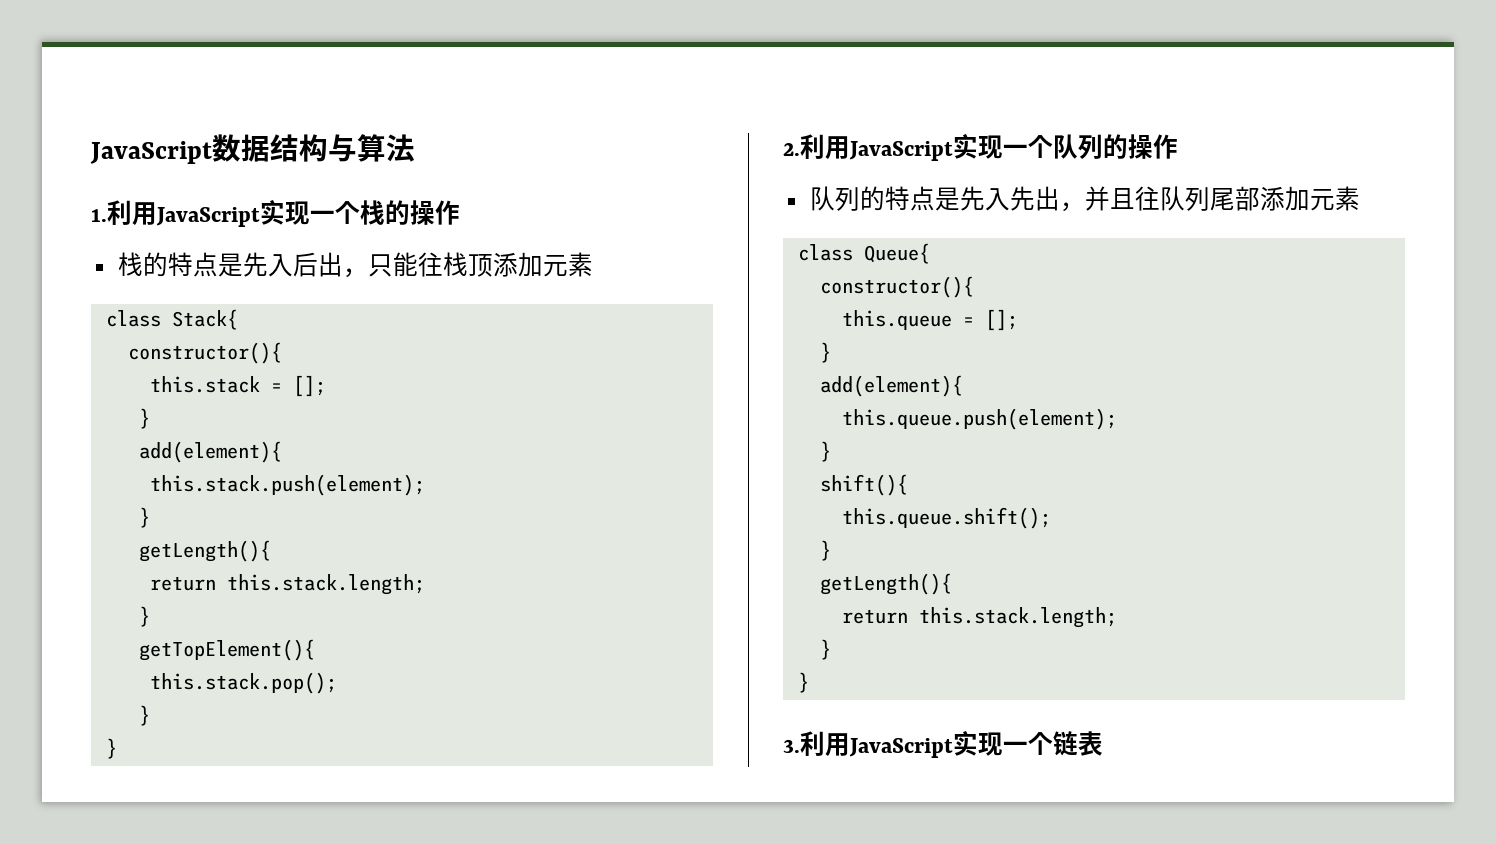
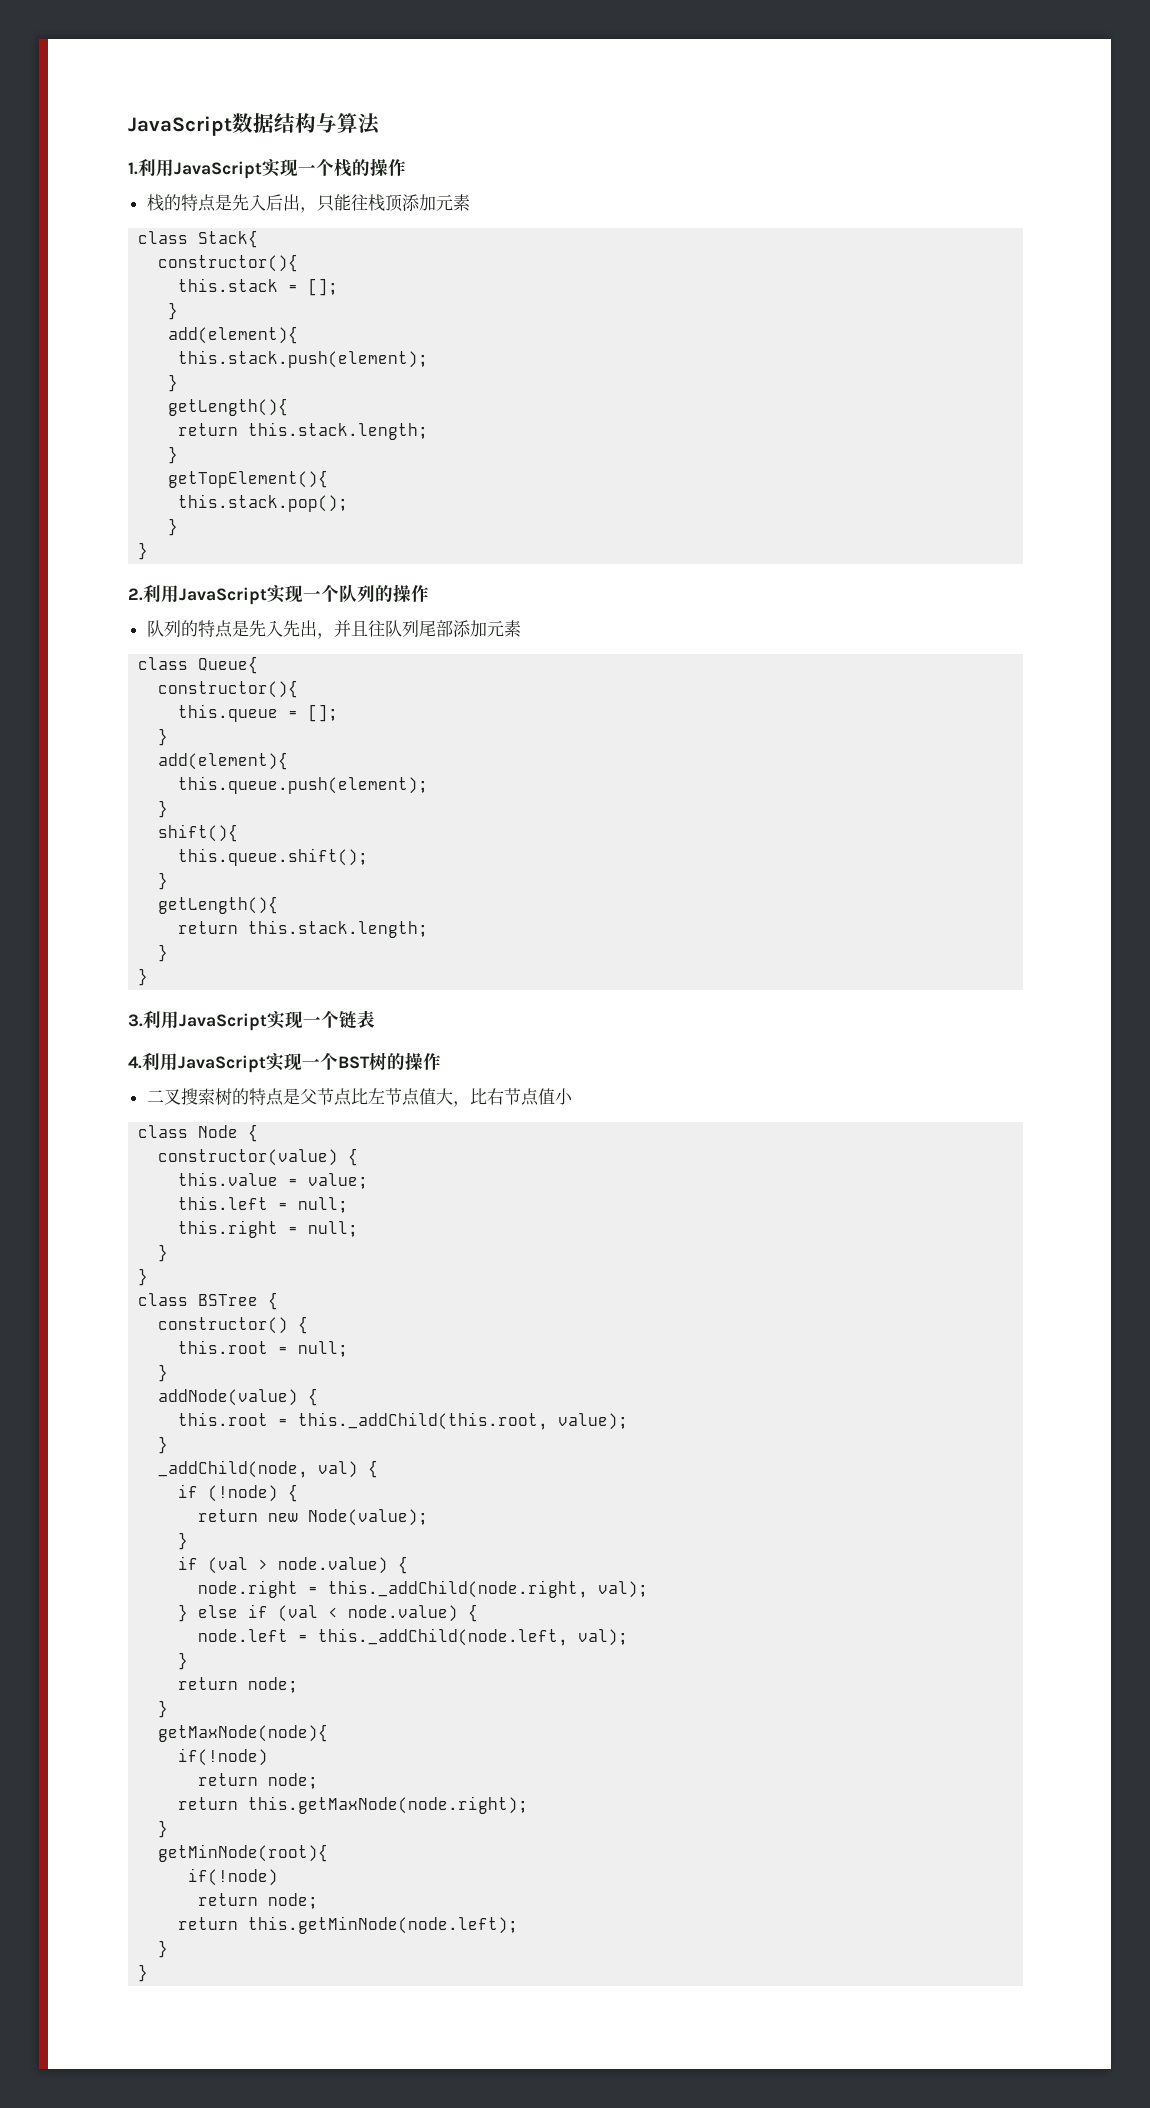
(1103, 743) none -> [128,1052,441,1073] [146,1088,573,1107] [138,1124,259,1142] [158,1148,359,1166] [178,1172,369,1189] [178,1196,349,1213] [178,1220,359,1238] [158,1244,169,1262] [138,1268,149,1286] [138,1292,279,1310] [158,1316,309,1334] [178,1340,349,1357] [158,1364,169,1382] [158,1388,319,1406] [178,1412,629,1430] [158,1436,169,1454] [158,1460,379,1478] [178,1484,299,1502] [198,1509,429,1526] [178,1532,189,1550] [178,1556,409,1574] [198,1580,649,1598] [178,1604,479,1622] [198,1628,629,1646] [178,1652,189,1670] [178,1677,299,1693] [158,1700,169,1718] [158,1724,329,1742] [178,1748,269,1766] [198,1773,319,1789] [178,1796,529,1814] [158,1820,169,1838] [158,1844,329,1862] [188,1868,279,1886] [198,1893,319,1909] [178,1916,519,1934] [158,1940,169,1958] [138,1964,149,1982] // 4.利用JavaScript实现一个BST树的操作 // 二叉搜索树的特点是父节点比左节点值大，比右节点值小 // class Node { // constructor(value) { // this.value = value; // this.left = null; // this.right = null; // } // } // class BSTree { // constructor() { // this.root = null; // } // addNode(value) { // this.root = this._addChild(this.root, value); // } // _addChild(node, val) { // if (!node) { // return new Node(value); // } // if (val > node.value) { // node.right = this._addChild(node.right, val); // } else if (val < node.value) { // node.left = this._addChild(node.left, val); // } // return node; // } // getMaxNode(node){ // if(!node) // return node; // return this.getMaxNode(node.right); // } // getMinNode(root){ // if(!node) // return node; // return this.getMinNode(node.left); // } // }

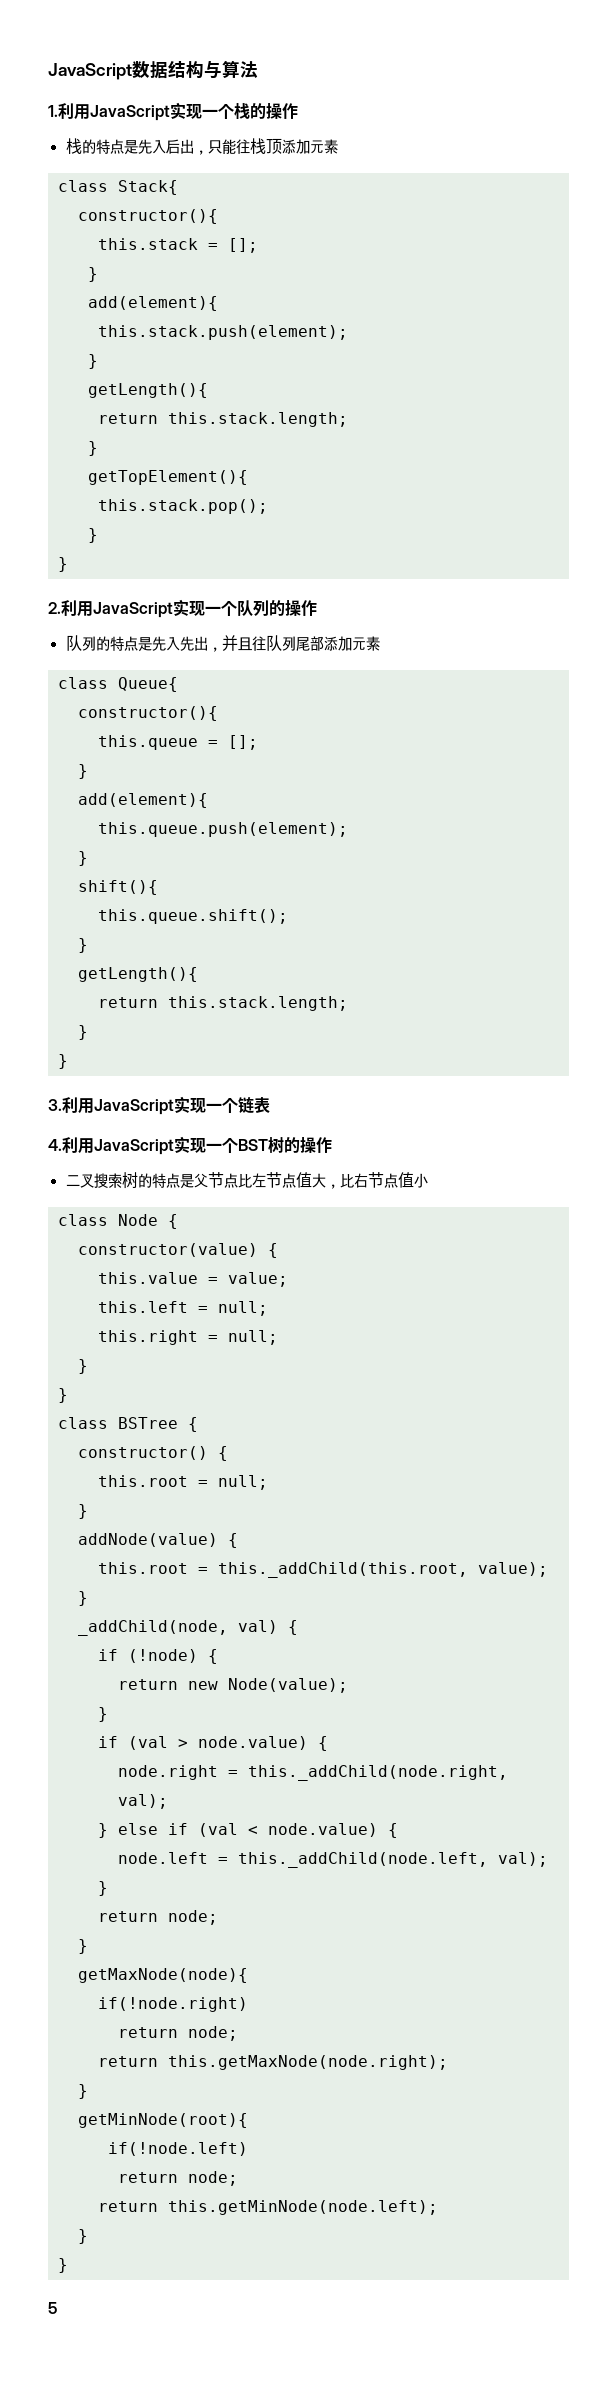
[178,1748,269,1766] if(!node) -> [97,1997,248,2012] if(!node.right)
[188,1868,279,1886] if(!node) -> [107,2142,248,2156] if(!node.left)
(149, 1973) none -> [48,2302,57,2314] // 5

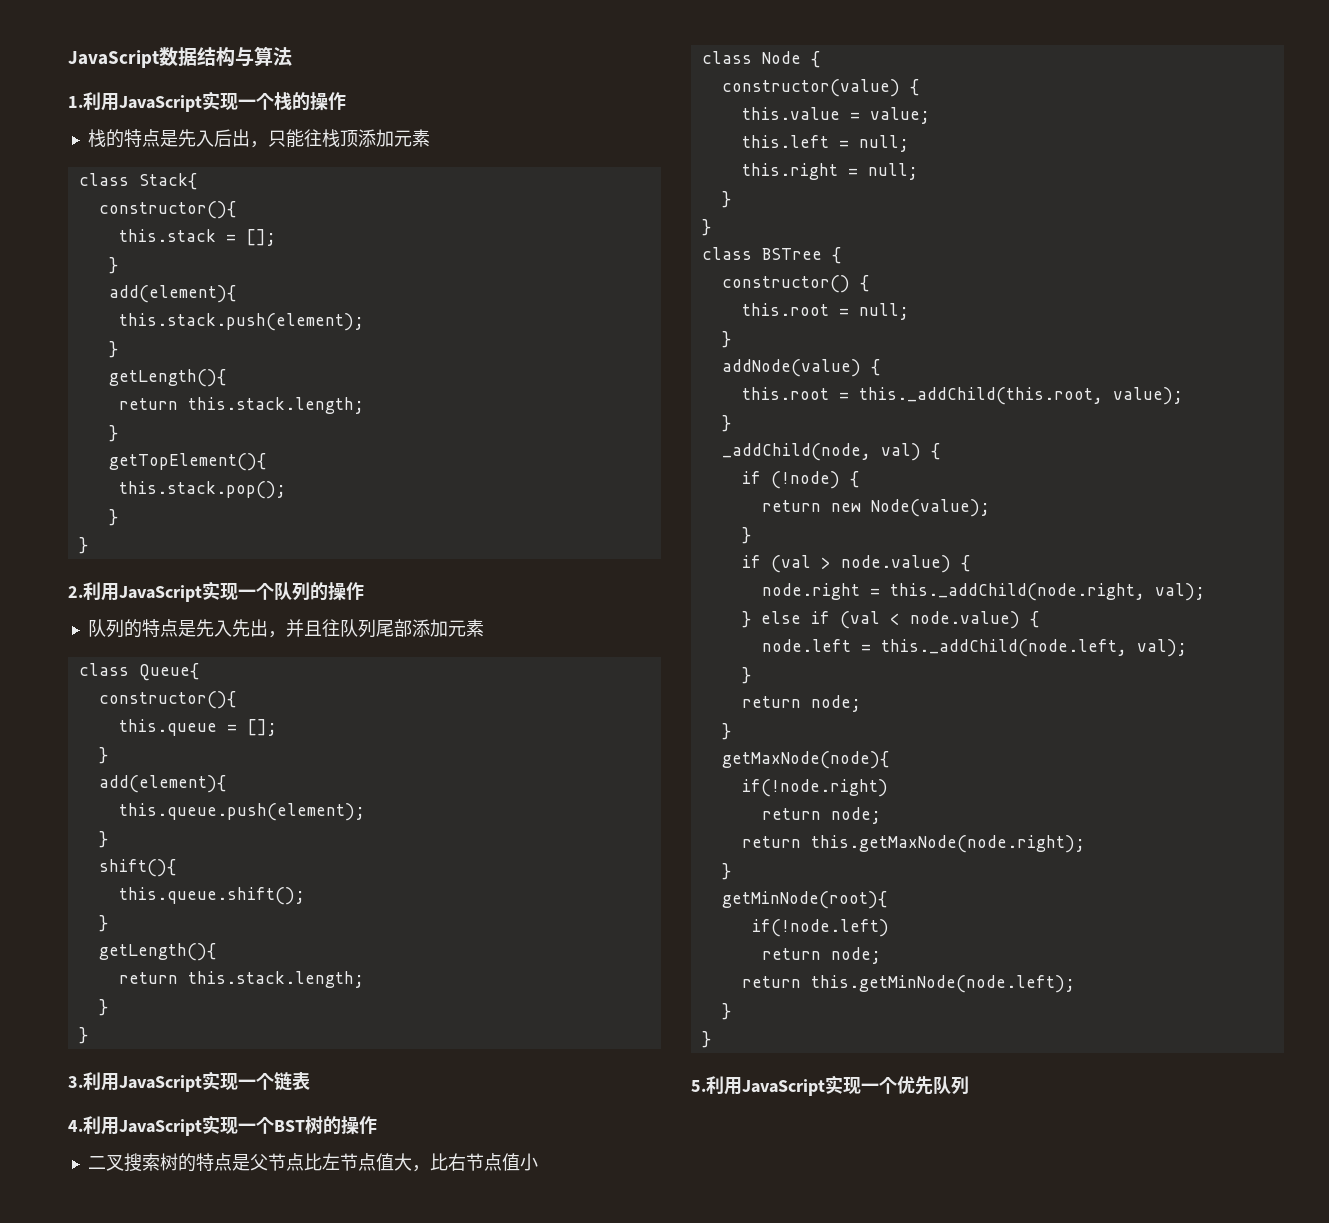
[48,2302,57,2314] 5 -> [691,1075,969,1096] 5.利用JavaScript实现一个优先队列

